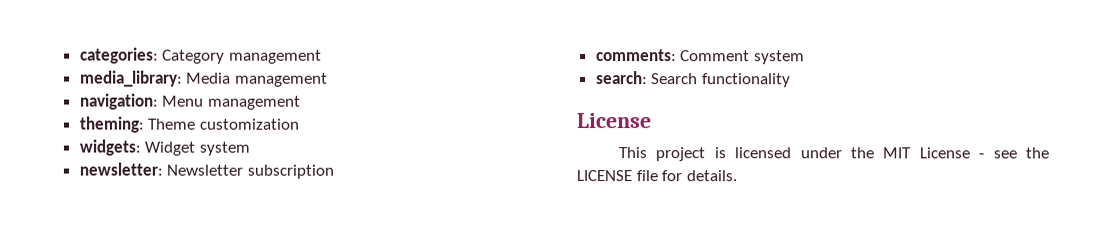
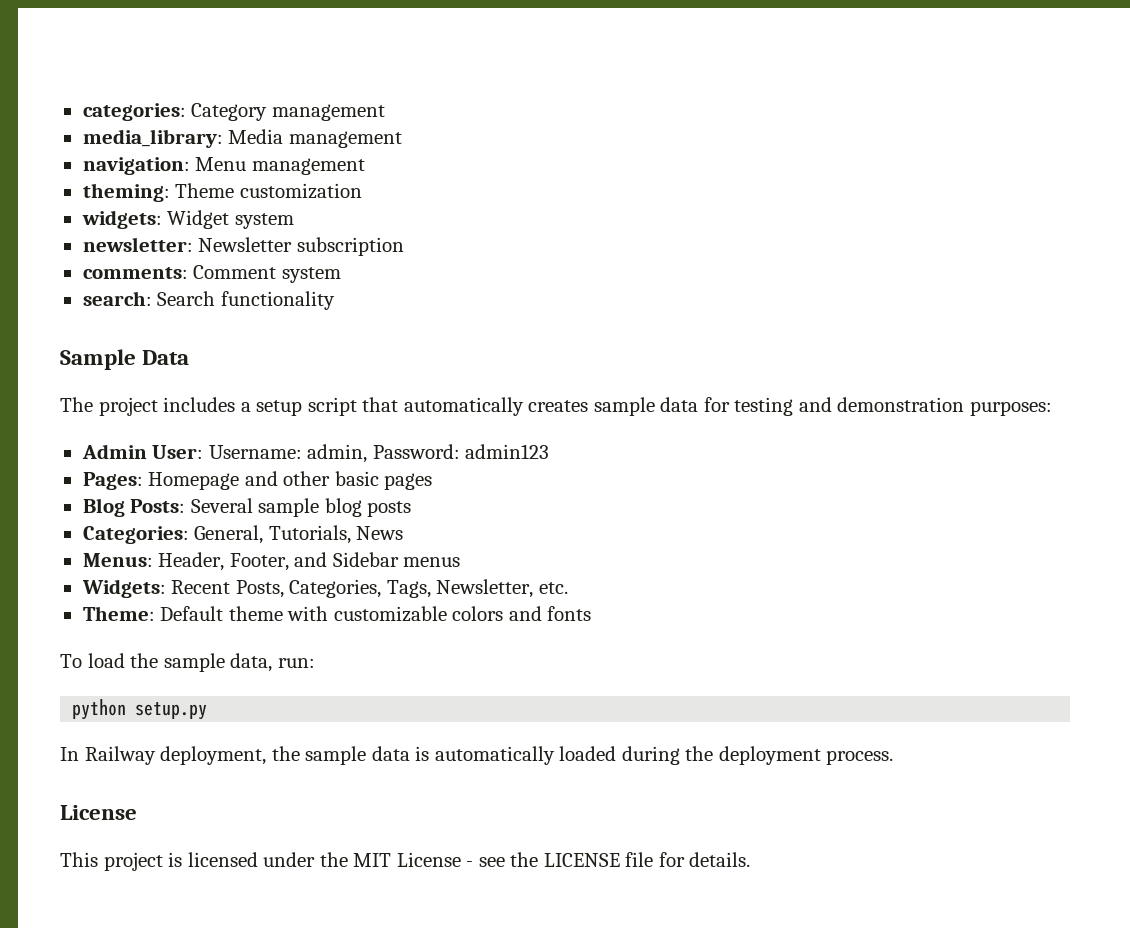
(791, 80) none -> [60,349,190,370] [60,397,1053,416] [81,444,550,463] [82,471,433,490] [82,498,412,517] [82,525,404,544] [82,552,461,571] [81,579,568,598] [82,606,592,622] [60,653,315,672] [72,699,208,720] [60,746,894,765] // Sample Data // The project includes a setup script that automatically creates sample data for testing and demonstration purposes: // Admin User: Username: admin, Password: admin123 // Pages: Homepage and other basic pages // Blog Posts: Several sample blog posts // Categories: General, Tutorials, News // Menus: Header, Footer, and Sidebar menus // Widgets: Recent Posts, Categories, Tags, Newsletter, etc. // Theme: Default theme with customizable colors and fonts // To load the sample data, run: // python setup.py // In Railway deployment, the sample data is automatically loaded during the deployment process.

